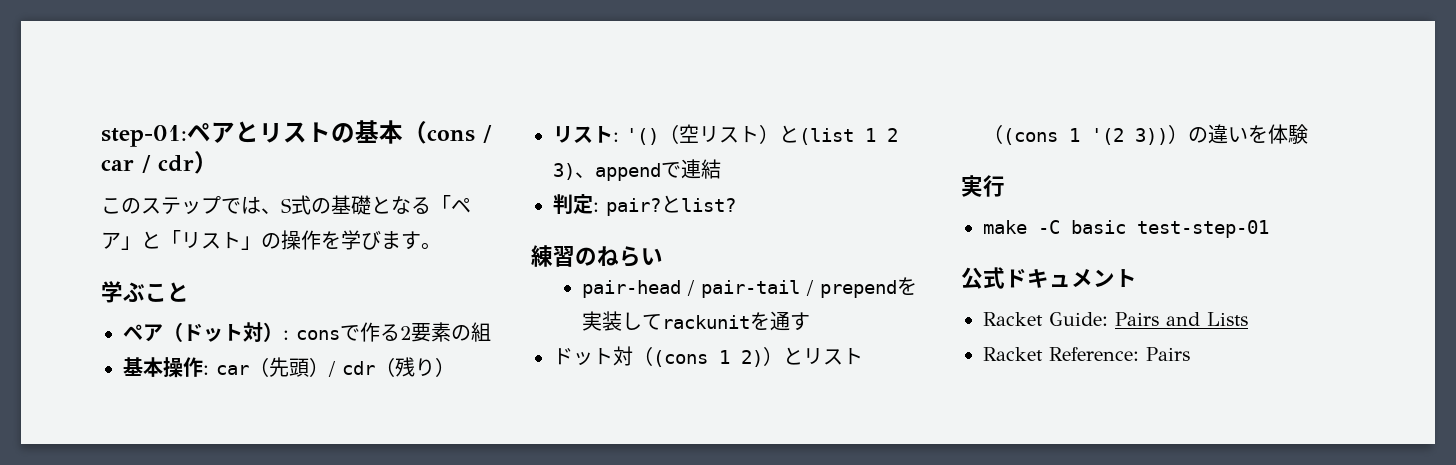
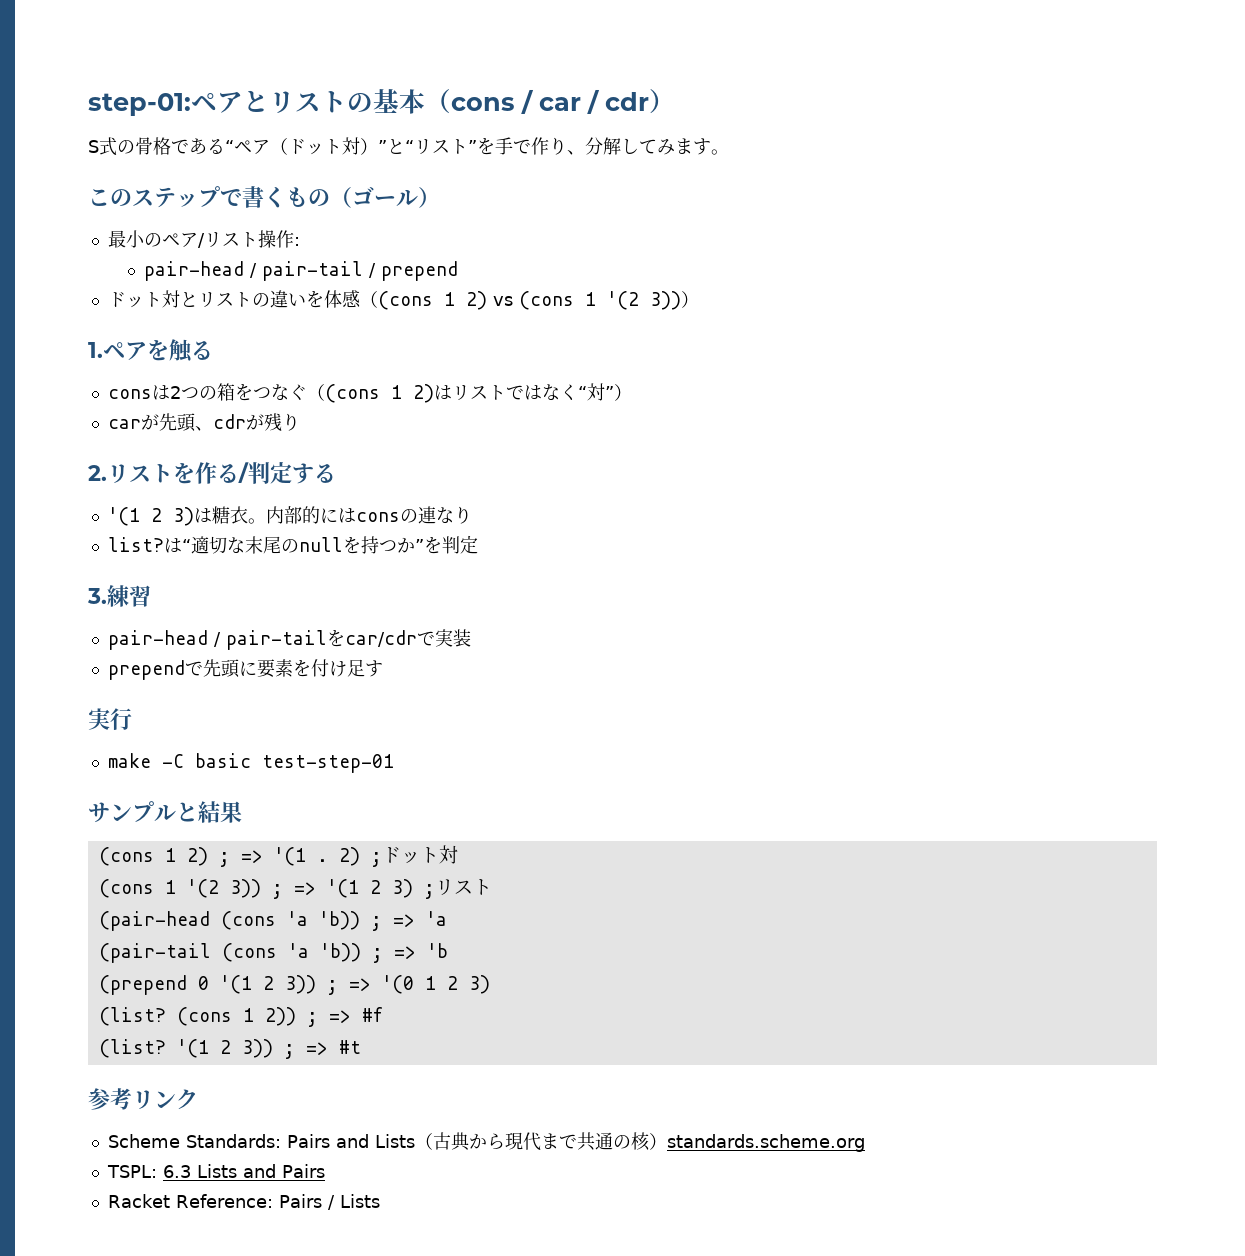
[101,195,471,215] [101,230,441,250] [101,281,189,303] [123,322,491,342] [123,357,455,378] [553,124,898,145] [553,159,721,181] [553,194,736,216] [531,245,663,267] このステップでは、S式の基礎となる「ペア」と「リスト」の操作を学びます。 // 学ぶこと // ペア（ドット対）: consで作る2要素の組 // 基本操作: car（先頭）/ cdr（残り） // リスト: '()（空リスト）と(list 1 2 3)、appendで連結 // 判定: pair?とlist? // 練習のねらい -> [88,137,729,156] [88,186,440,208] [107,230,300,248] S式の骨格である“ペア（ドット対）”と“リスト”を手で作り、分解してみます。 // このステップで書くもの（ゴール） // 最小のペア/リスト操作:
[896,277,917,295] [581,311,810,331] [553,346,863,367] [983,124,1003,144] を実装してrackunitを通す // ドット対（(cons 1 2)）とリスト（ -> [107,290,513,310] // ドット対とリストの違いを体感（(cons 1 2) vs
[1188,124,1308,145] の違いを体験 -> [88,339,213,363] [107,383,632,403] [107,413,300,432] [88,462,336,484] [107,506,472,526] [107,535,478,554] [87,585,151,607] [107,629,471,650] [107,659,383,680] // 1.ペアを触る // consは2つの箱をつなぐ（(cons 1 2)はリストではなく“対”） // carが先頭、cdrが残り // 2.リストを作る/判定する // '(1 2 3)は糖衣。内部的にはconsの連なり // list?は“適切な末尾のnullを持つか”を判定 // 3.練習 // pair-head / pair-tailをcar/cdrで実装 // prependで先頭に要素を付け足す
[961,267,1137,289] [983,312,1248,326] 公式ドキュメント // Racket Guide: Pairs and Lists -> [88,801,242,823] [98,845,458,867] [98,879,492,899] [98,911,447,931] [98,943,448,963] [98,975,490,995] [98,1007,383,1027] [98,1039,361,1059] [88,1088,198,1110] [107,1132,865,1152] [106,1164,325,1178] サンプルと結果 // (cons 1 2) ; => '(1 . 2) ;ドット対 // (cons 1 '(2 3)) ; => '(1 2 3) ;リスト // (pair-head (cons 'a 'b)) ; => 'a // (pair-tail (cons 'a 'b)) ; => 'b // (prepend 0 '(1 2 3)) ; => '(0 1 2 3) // (list? (cons 1 2)) ; => #f // (list? '(1 2 3)) ; => #t // 参考リンク // Scheme Standards: Pairs and Lists（古典から現代まで共通の核）standards.scheme.org // TSPL: 6.3 Lists and Pairs
(1190, 354) none -> [327,1194,380,1210] / Lists

